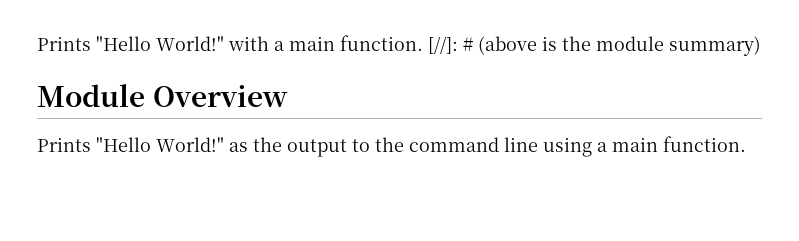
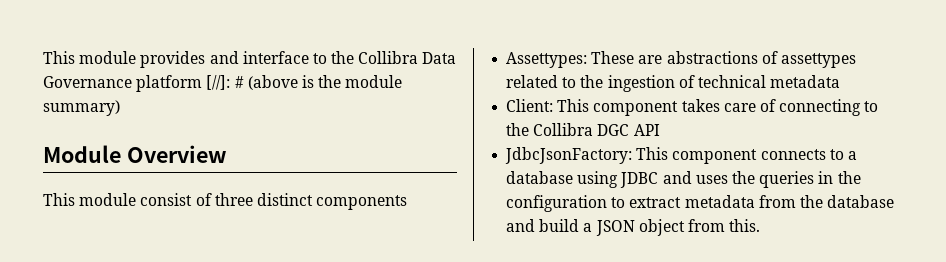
[37,35,423,51] Prints "Hello World!" with a main function. -> [43,51,457,68] [43,75,203,92] This module provides and interface to the Collibra Data Governance platform
[37,136,746,157] Prints "Hello World!" as the output to the command line using a main function. -> [43,193,408,210] [506,51,856,68] [506,75,841,92] [506,99,879,116] [506,123,660,136] [505,147,857,164] [506,171,861,188] [506,195,895,212] [506,219,761,236] This module consist of three distinct components // Assettypes: These are abstractions of assettypes related to the ingestion of technical metadata // Client: This component takes care of connecting to the Collibra DGC API // JdbcJsonFactory: This component connects to a database using JDBC and uses the queries in the configuration to extract metadata from the database and build a JSON object from this.

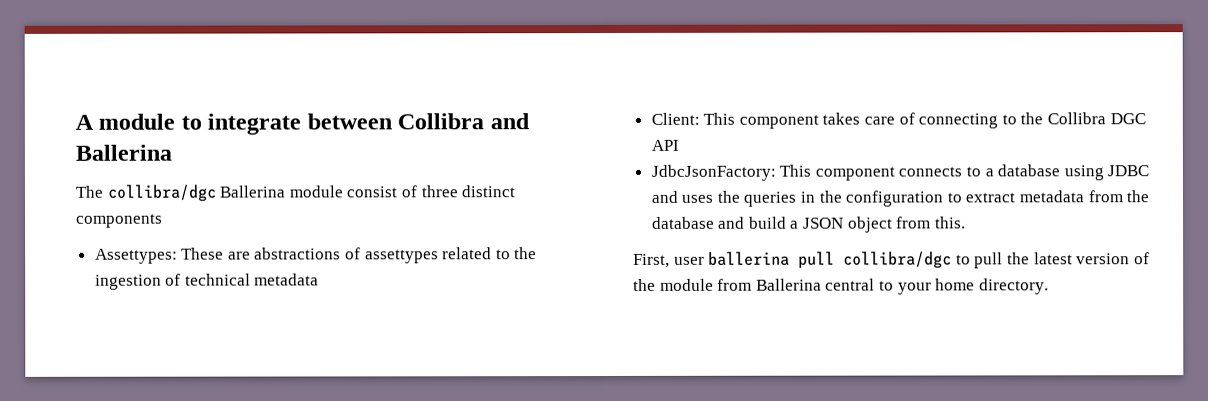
[43,51,457,68] [43,75,403,92] [43,100,120,116] [43,145,227,163] [43,193,75,206] This module provides and interface to the Collibra Data Governance platform [//]: # (above is the module summary) // Module Overview // This -> [75,113,530,135] [75,144,172,161] [75,184,286,202] A module to integrate between Collibra and Ballerina // The collibra/dgc Ballerina
(761, 225) none -> [633,251,1150,269] [633,278,1049,295] // First, user ballerina pull collibra/dgc to pull the latest version of the module from Ballerina central to your home directory.

